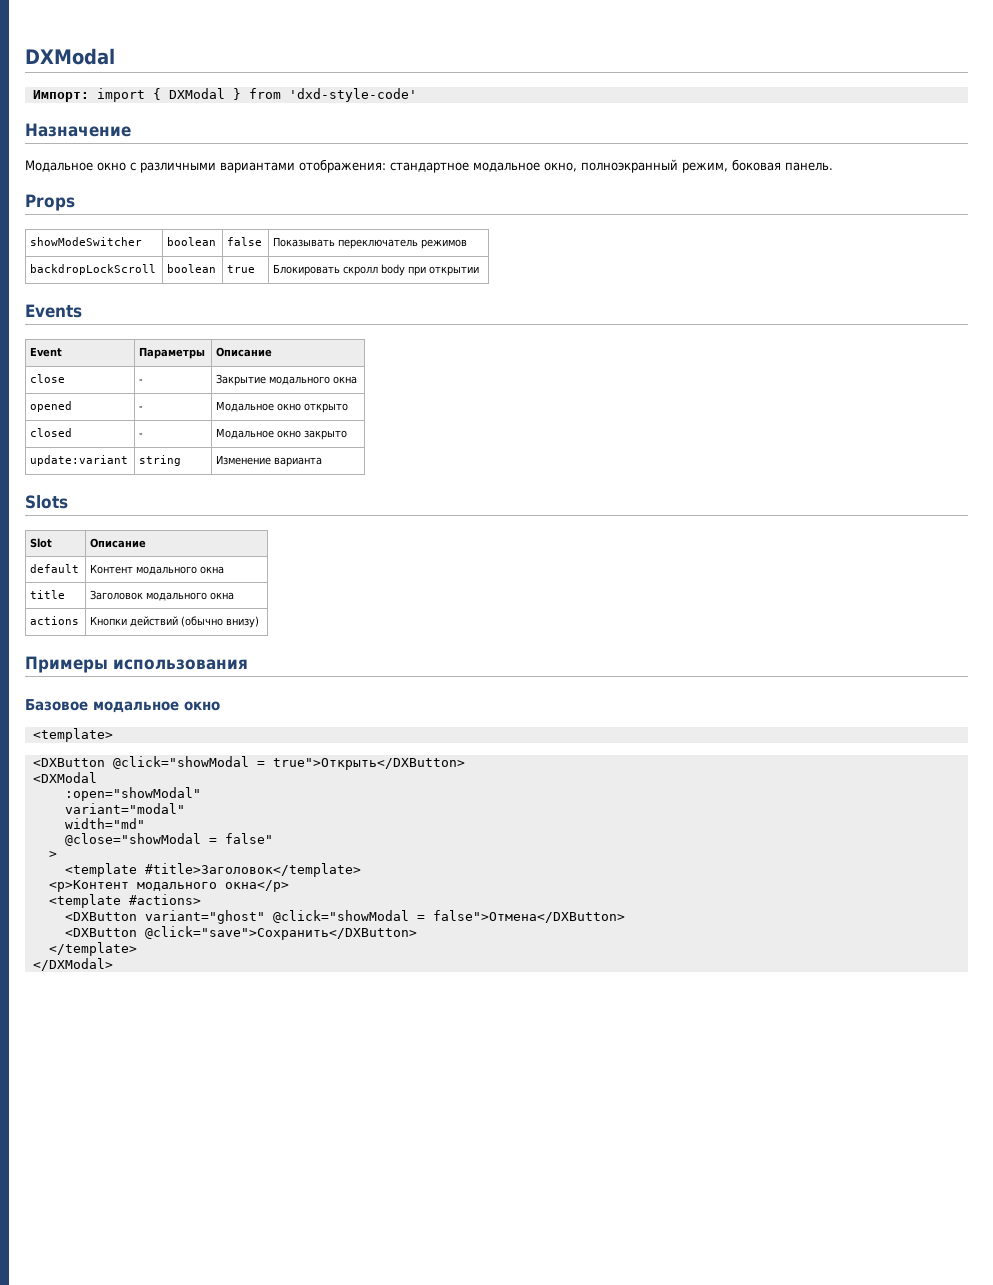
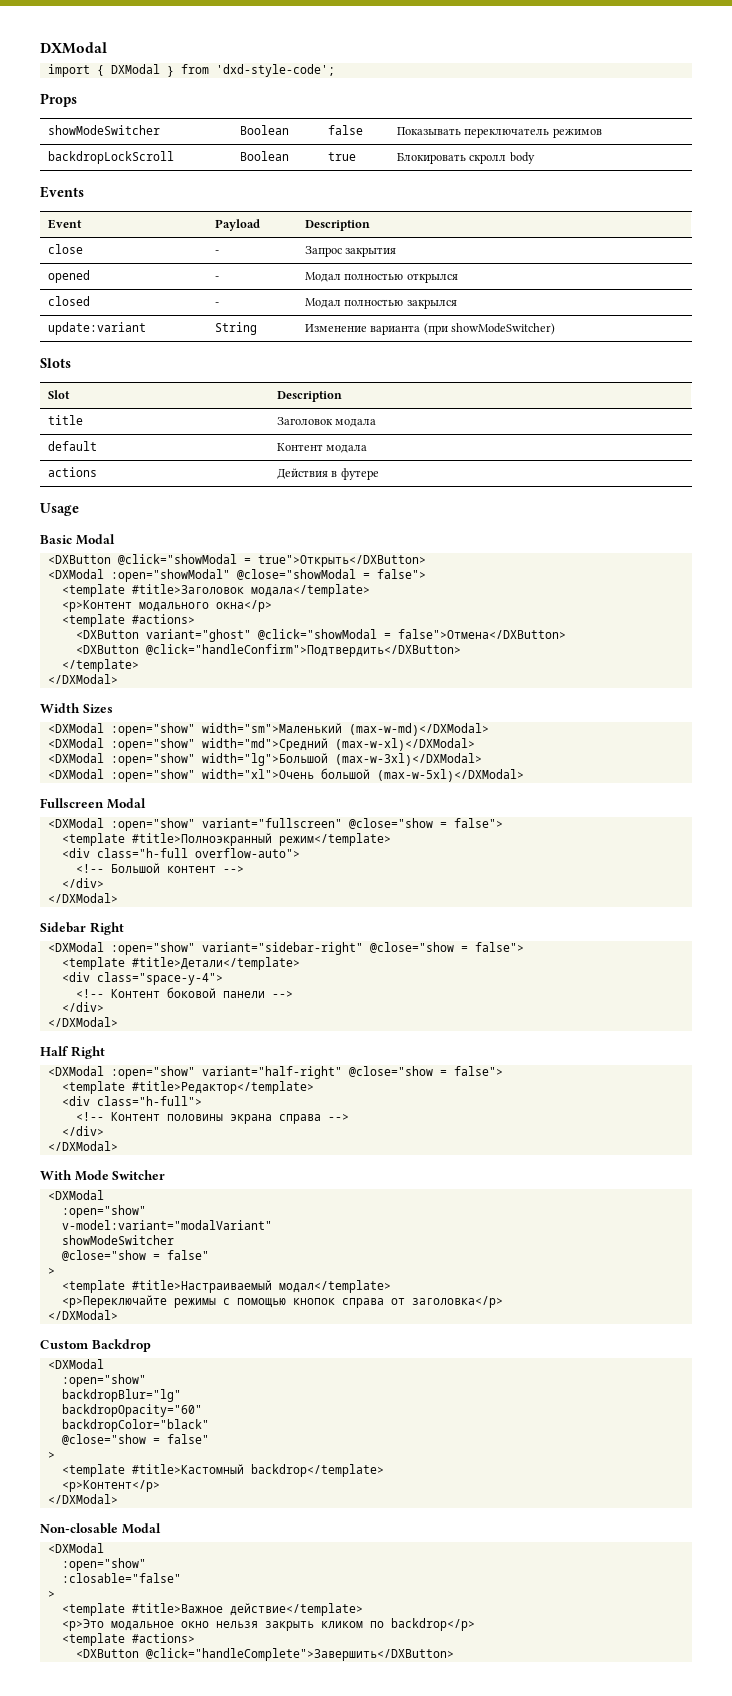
[32,90,89,102] Импорт: -> (107, 48) none
[288,88,417,102] [25,123,131,137] [25,159,833,173] 'dxd-style-code' // Назначение // Модальное окно с различными вариантами отображения: стандартное модальное окно, полноэкранный режим, боковая панель. -> [215,64,335,77] 'dxd-style-code';
[167,237,217,246] boolean -> [239,125,289,135] Boolean
[167,264,217,273] boolean -> [239,151,289,161] Boolean
[408,266,480,276] при открытии -> (535, 158) none
[139,347,206,359] [216,347,273,357] Параметры | Описание -> [214,219,260,231] [304,220,370,231] Payload | Description
[216,374,358,386] Закрытие модального окна -> [304,246,397,257] Запрос закрытия
[216,401,349,413] Модальное окно открыто -> [304,272,458,283] Модал полностью открылся
[216,428,348,440] Модальное окно закрыто -> [304,298,457,309] Модал полностью закрылся
[139,455,182,466] string -> [214,322,257,335] String
(323, 462) none -> [423,323,555,335] (при showModeSwitcher)
[90,538,147,548] [30,564,80,573] [90,564,225,575] [30,590,66,599] [90,590,235,601] [30,616,80,625] [90,616,260,628] [25,656,248,673] [25,699,220,713] [32,728,113,742] Описание // default | Контент модального окна // title | Заголовок модального окна // actions | Кнопки действий (обычно внизу) // Примеры использования // Базовое модальное окно // <template> -> [276,391,342,402] [47,415,83,425] [276,417,377,427] [47,441,97,451] [276,443,368,453] [47,467,97,477] [276,468,379,480] [40,503,79,516] [40,534,115,545] Description // title | Заголовок модала // default | Контент модала // actions | Действия в футере // Usage // Basic Modal
(97, 777) // -> (104, 574) none
[64,803,185,814] [64,818,145,829] [64,833,273,846] [48,851,57,858] [64,863,361,877] // variant="modal" // width="md" // @close="showModal = false" // > // <template #title>Заголовок</template> -> [236,569,426,580] [61,584,370,597] @close="showModal = false"> // <template #title>Заголовок модала</template>
[144,926,417,940] @click="save">Сохранить</DXButton> -> [145,644,461,657] @click="handleConfirm">Подтвердить</DXButton>
(113, 964) none -> [40,703,113,714] [47,723,489,736] [47,738,475,751] [47,753,482,766] [47,768,524,782] [40,798,146,809] [47,818,503,831] [61,833,391,846] [61,848,300,858] [75,863,244,873] [61,878,104,888] [47,893,118,903] [40,922,124,935] [47,942,524,955] [61,957,300,970] [61,972,223,985] [75,987,293,998] [61,1002,104,1012] [47,1017,118,1027] [40,1046,105,1059] [47,1066,503,1079] [61,1081,314,1094] [61,1096,202,1106] [75,1112,349,1124] [61,1126,104,1136] [47,1141,118,1151] [40,1170,166,1181] [47,1190,104,1200] [61,1205,146,1218] [61,1220,272,1230] [61,1235,174,1245] [61,1250,209,1261] [47,1268,55,1275] [61,1280,391,1293] [61,1295,503,1308] [47,1310,118,1320] [40,1339,151,1352] [47,1359,104,1369] [61,1374,146,1387] [61,1389,181,1402] [61,1404,202,1417] [61,1419,209,1432] [61,1434,209,1445] [47,1452,55,1459] [61,1464,384,1477] [61,1480,160,1492] [47,1494,118,1504] [40,1523,161,1534] [47,1543,104,1553] [61,1558,146,1571] [61,1573,181,1583] [47,1591,55,1598] [61,1603,363,1616] [61,1618,475,1631] [61,1633,195,1646] [75,1648,454,1661] // Width Sizes // <DXModal :open="show" width="sm">Маленький (max-w-md)</DXModal> // <DXModal :open="show" width="md">Средний (max-w-xl)</DXModal> // <DXModal :open="show" width="lg">Большой (max-w-3xl)</DXModal> // <DXModal :open="show" width="xl">Очень большой (max-w-5xl)</DXModal> // Fullscreen Modal // <DXModal :open="show" variant="fullscreen" @close="show = false"> // <template #title>Полноэкранный режим</template> // <div class="h-full overflow-auto"> // <!-- Большой контент --> // </div> // </DXModal> // Sidebar Right // <DXModal :open="show" variant="sidebar-right" @close="show = false"> // <template #title>Детали</template> // <div class="space-y-4"> // <!-- Контент боковой панели --> // </div> // </DXModal> // Half Right // <DXModal :open="show" variant="half-right" @close="show = false"> // <template #title>Редактор</template> // <div class="h-full"> // <!-- Контент половины экрана справа --> // </div> // </DXModal> // With Mode Switcher // <DXModal // :open="show" // v-model:variant="modalVariant" // showModeSwitcher // @close="show = false" // > // <template #title>Настраиваемый модал</template> // <p>Переключайте режимы с помощью кнопок справа от заголовка</p> // </DXModal> // Custom Backdrop // <DXModal // :open="show" // backdropBlur="lg" // backdropOpacity="60" // backdropColor="black" // @close="show = false" // > // <template #title>Кастомный backdrop</template> // <p>Контент</p> // </DXModal> // Non-closable Modal // <DXModal // :open="show" // :closable="false" // > // <template #title>Важное действие</template> // <p>Это модальное окно нельзя закрыть кликом по backdrop</p> // <template #actions> // <DXButton @click="handleComplete">Завершить</DXButton>

